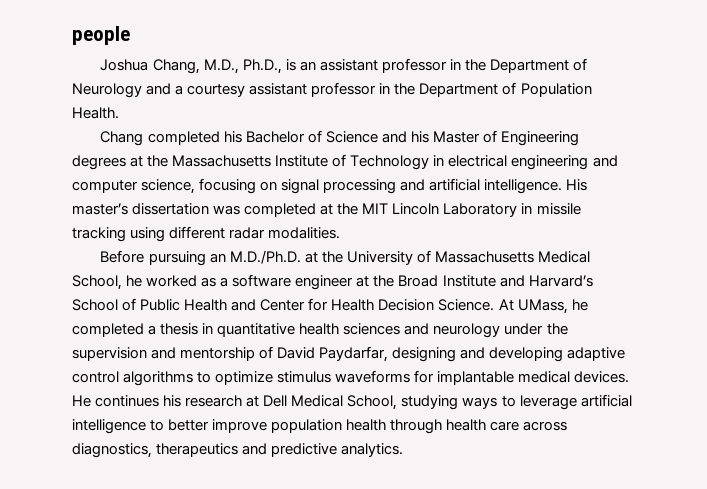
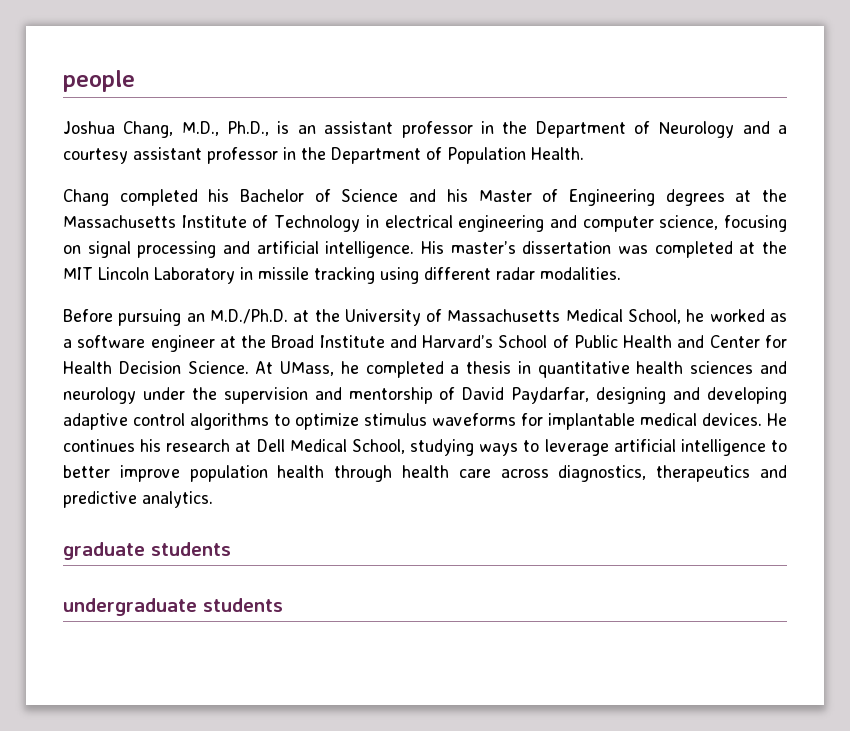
(404, 450) none -> [63,542,231,560] [63,598,283,616] // graduate students // undergraduate students

